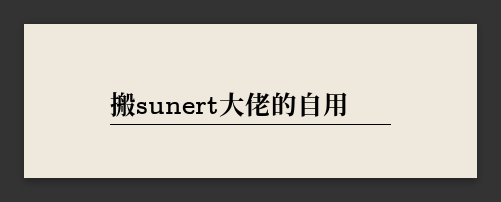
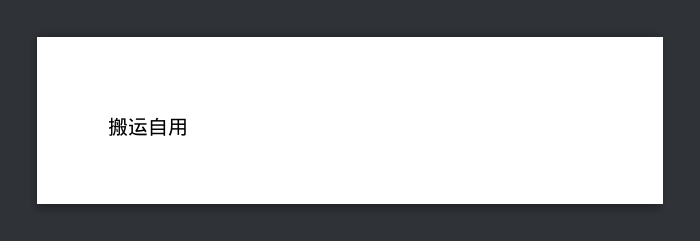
[136,92,297,117] sunert大佬的 -> [128,118,148,136] 运

